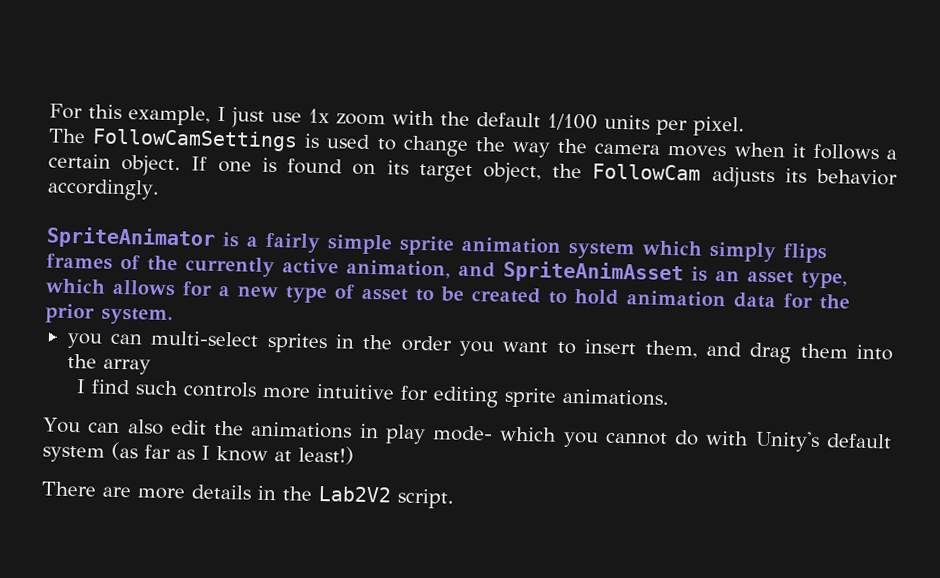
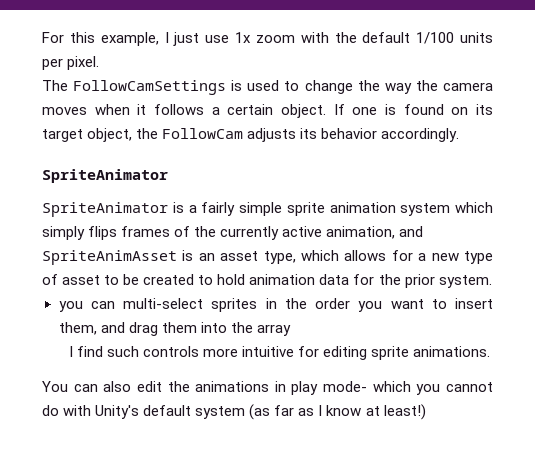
(216, 238) none -> [42,202,168,217] // SpriteAnimator
[41,481,454,509] // There are more details in the Lab2V2 script. -> (426, 412) none

